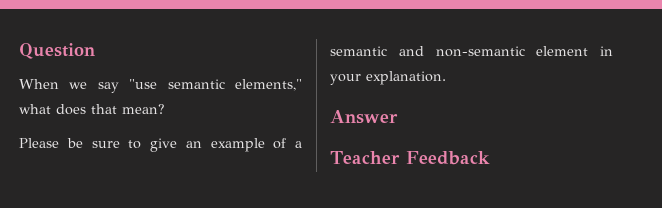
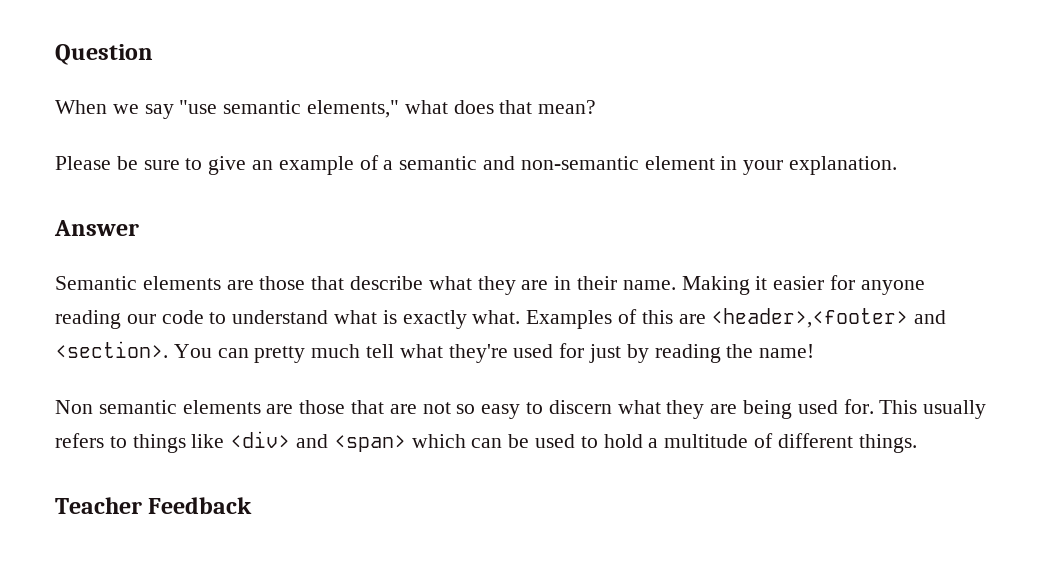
(398, 117) none -> [55,275,925,295] [55,308,947,329] [55,341,815,363] [55,399,987,419] [55,431,917,453] // Semantic elements are those that describe what they are in their name. Making it easier for anyone reading our code to understand what is exactly what. Examples of this are <header>,<footer> and <section>. You can pretty much tell what they're used for just by reading the name! // Non semantic elements are those that are not so easy to discern what they are being used for. This usually refers to things like <div> and <span> which can be used to hold a multitude of different things.

